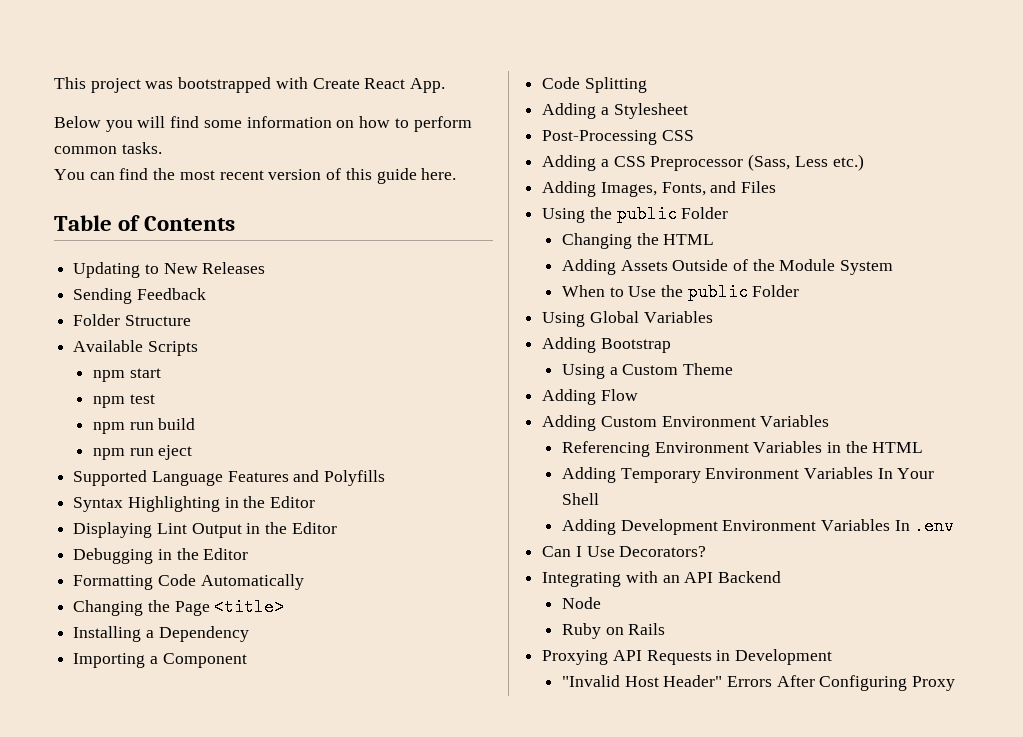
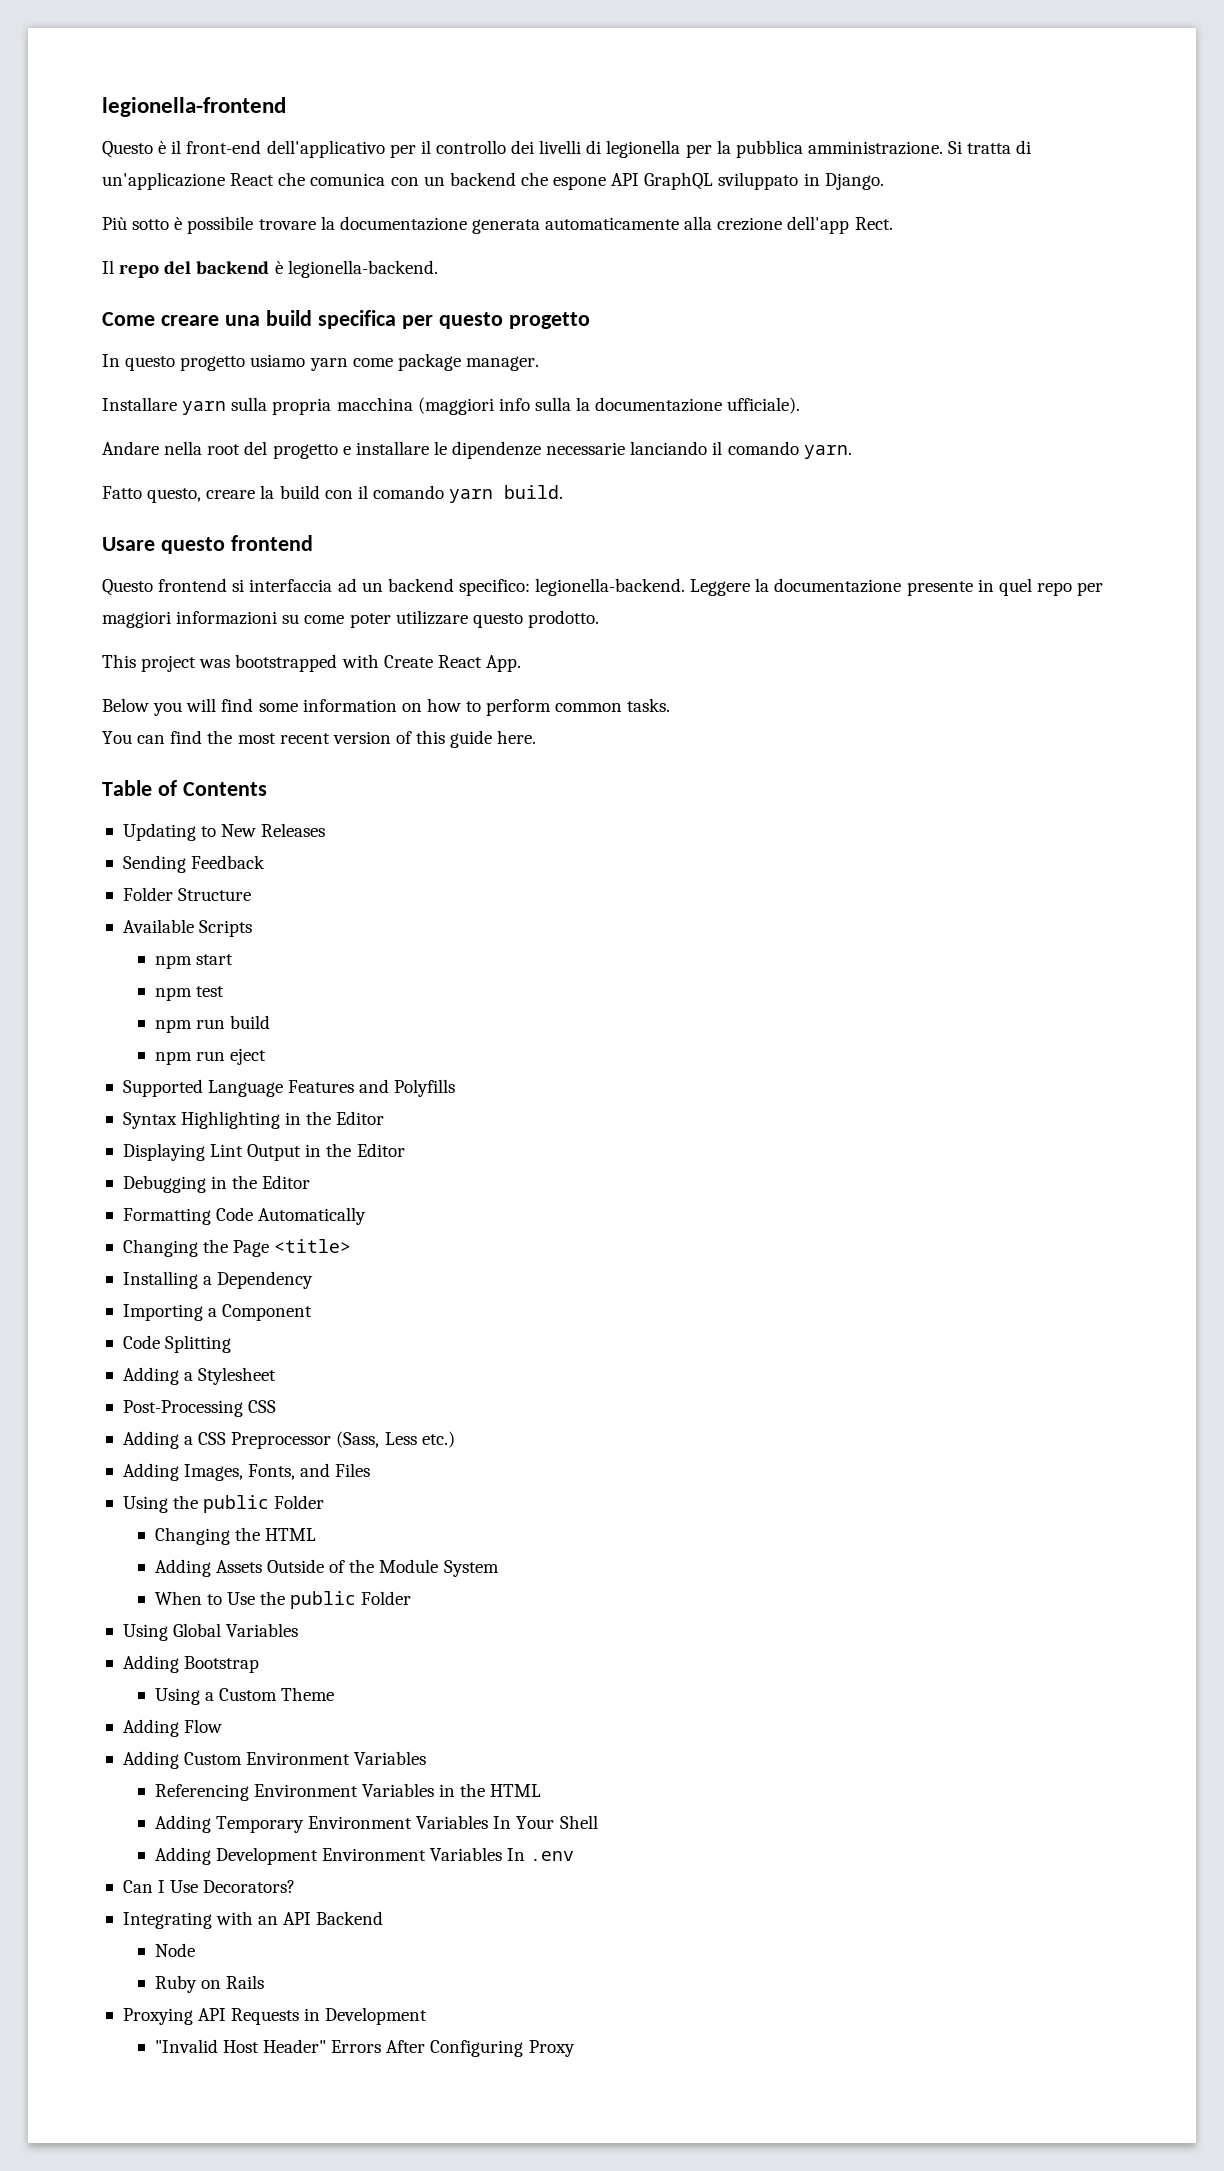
(54, 83) none -> [102,97,286,117] [102,140,1032,158] [102,172,884,190] [102,216,893,234] [102,260,438,278] [102,310,590,329] [102,353,539,371] [102,397,801,415] [102,441,852,459] [102,485,564,503] [102,535,313,554] [102,578,1104,596] [102,610,599,628] legionella-frontend // Questo è il front-end dell'applicativo per il controllo dei livelli di legionella per la pubblica amministrazione. Si tratta di un'applicazione React che comunica con un backend che espone API GraphQL sviluppato in Django. // Più sotto è possibile trovare la documentazione generata automaticamente alla crezione dell'app Rect. // Il repo del backend è legionella-backend. // Come creare una build specifica per questo progetto // In questo progetto usiamo yarn come package manager. // Installare yarn sulla propria macchina (maggiori info sulla la documentazione ufficiale). // Andare nella root del progetto e installare le dipendenze necessarie lanciando il comando yarn. // Fatto questo, creare la build con il comando yarn build. // Usare questo frontend // Questo frontend si interfaccia ad un backend specifico: legionella-backend. Leggere la documentazione presente in quel repo per maggiori informazioni su come poter utilizzare questo prodotto. //

